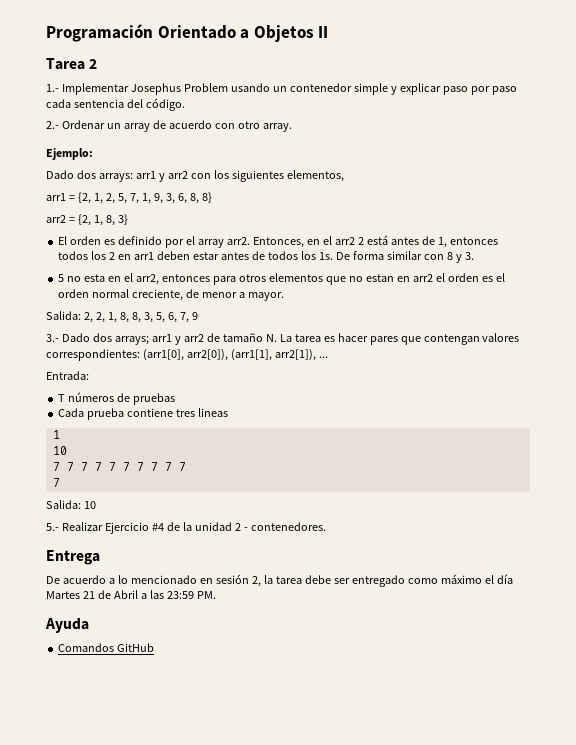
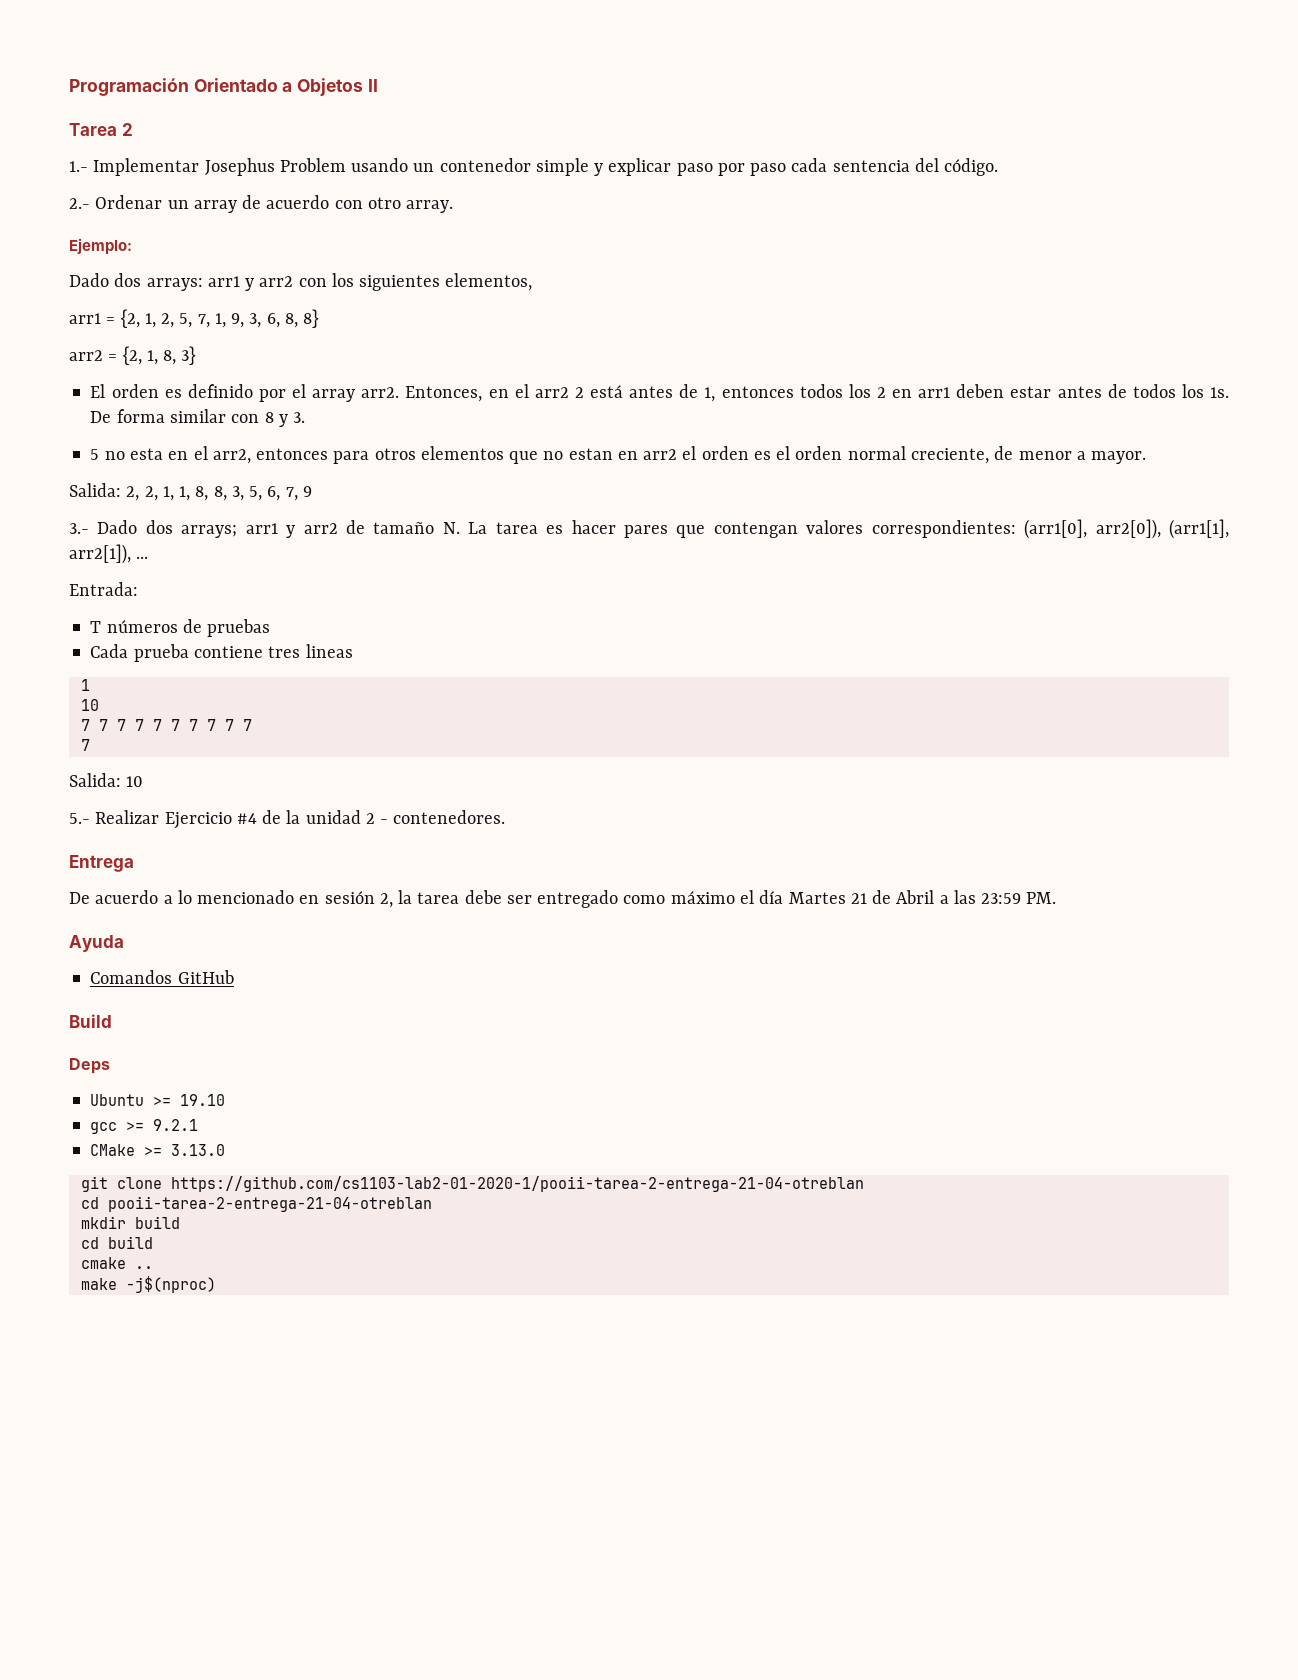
(117, 317) none -> [179,486,191,501] 1,
(155, 647) none -> [69,1014,112,1028] [69,1058,110,1074] [90,1094,226,1106] [90,1119,199,1134] [90,1144,226,1156] [80,1176,864,1192] [80,1196,432,1212] [80,1216,180,1229] [80,1236,153,1249] [80,1257,153,1269] [80,1276,216,1293] // Build // Deps // Ubuntu >= 19.10 // gcc >= 9.2.1 // CMake >= 3.13.0 // git clone https://github.com/cs1103-lab2-01-2020-1/pooii-tarea-2-entrega-21-04-otreblan // cd pooii-tarea-2-entrega-21-04-otreblan // mkdir build // cd build // cmake .. // make -j$(nproc)

